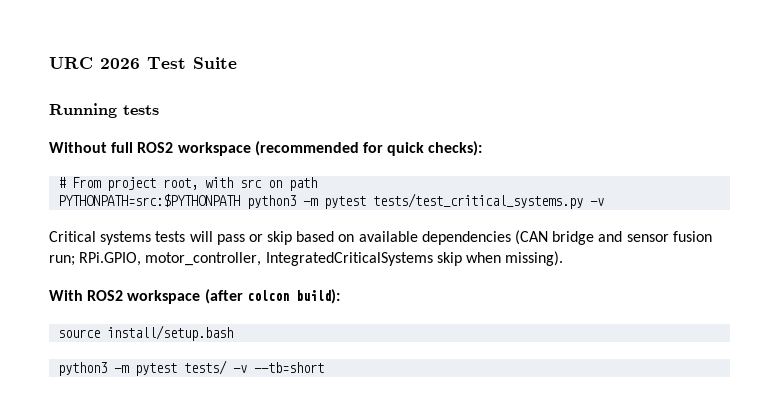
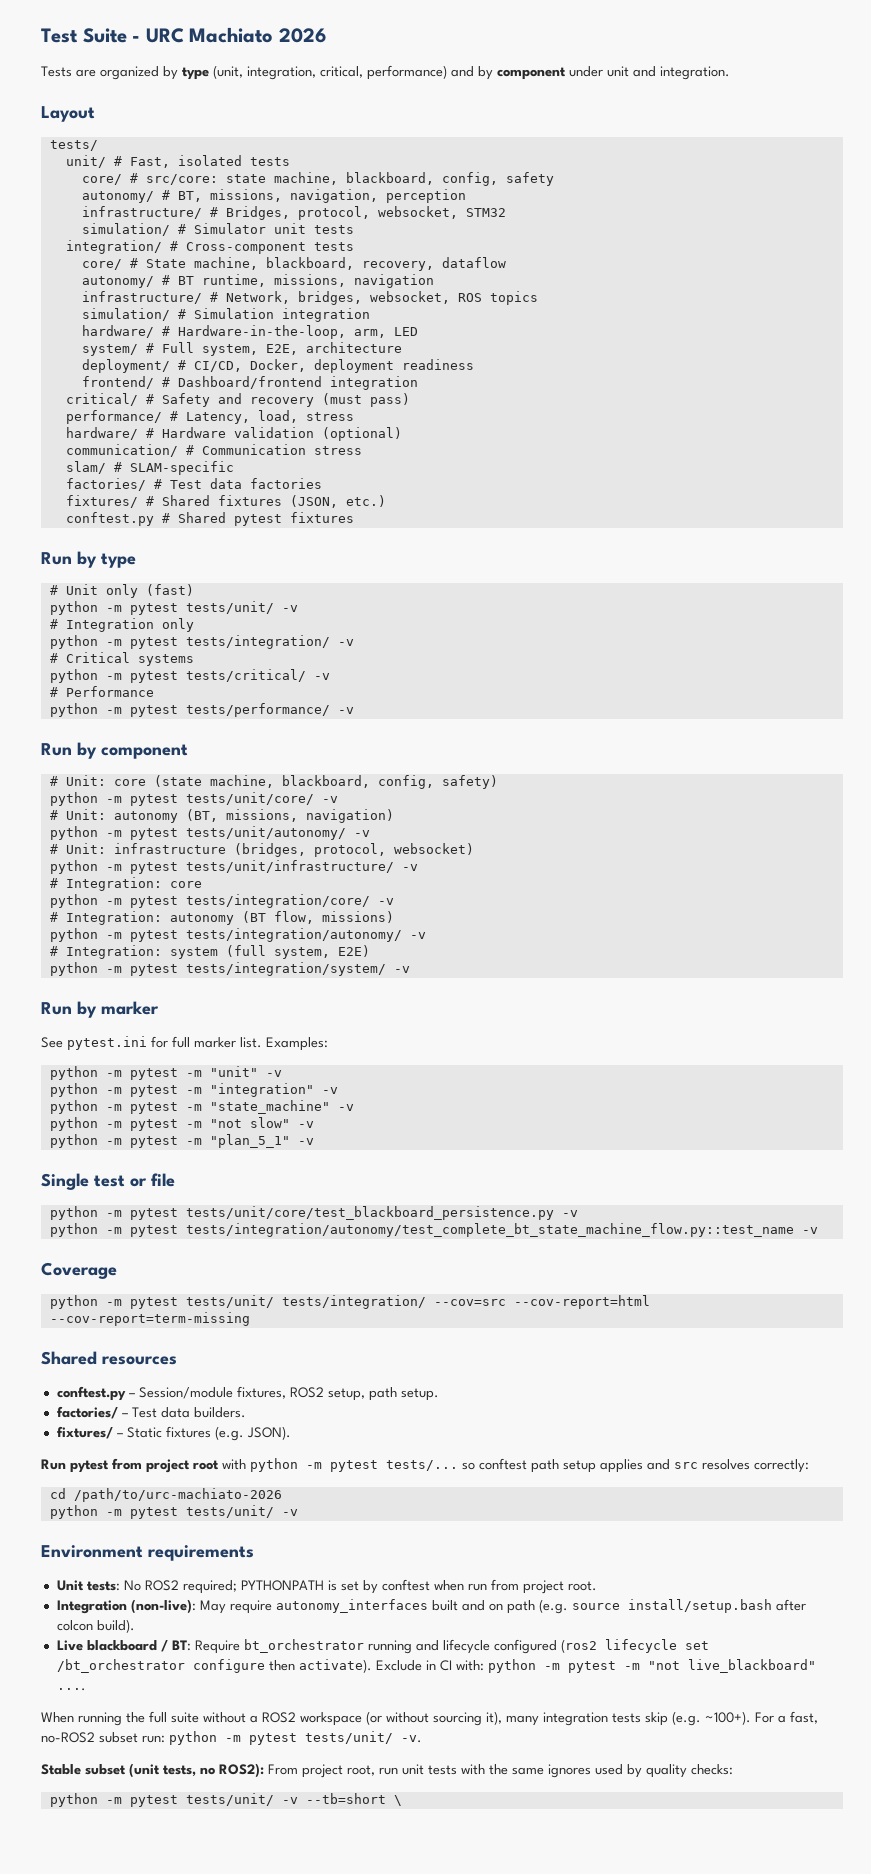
[49,57,140,69] URC 2026 -> (41, 35) none
[49,103,159,118] [49,141,483,156] [58,177,318,191] [58,193,605,209] [49,230,712,245] [49,251,564,266] [49,289,340,304] [58,325,234,341] [58,360,228,376] // Running tests // Without full ROS2 workspace (recommended for quick checks): // # From project root, with src on path // PYTHONPATH=src:$PYTHONPATH python3 -m pytest tests/test_critical_systems.py -v // Critical systems tests will pass or skip based on available dependencies (CAN bridge and sensor fusion run; RPi.GPIO, motor_controller, IntegratedCriticalSystems skip when missing). // With ROS2 workspace (after colcon build): // source install/setup.bash // python3 -m pytest tests/ -> [132,27,327,43] [41,65,730,80] [41,106,95,122] [49,140,98,151] [65,155,290,168] [81,172,554,186] [81,189,466,203] [81,206,506,220] [81,223,354,236] [65,240,354,254] [81,257,506,271] [81,274,434,288] [81,291,538,305] [81,308,370,322] [81,325,418,339] [81,342,402,356] [81,359,474,373] [81,376,418,390] [65,393,410,407] [65,410,354,424] [65,427,402,441] [65,444,362,457] [65,461,234,475] [65,478,322,491] [65,495,386,508] [65,512,354,526] [41,551,136,568] [49,584,194,598] [49,601,298,615] [49,618,194,632] [49,635,354,649] [49,652,194,666] [49,669,330,683] [49,686,154,697] [49,703,354,717] [41,742,188,759] [49,775,498,789] [49,792,338,806] [49,809,394,823] [49,826,370,840] [49,843,474,857] [49,860,418,874] [49,877,202,891] [49,894,394,908] [49,911,394,925] [49,928,426,942] [49,945,370,959] [49,962,410,976] [41,1001,159,1018] [41,1036,328,1051] [49,1066,282,1080] [49,1083,338,1097] [49,1100,354,1114] [49,1117,314,1131] [49,1134,314,1148] [41,1173,175,1190] [49,1206,578,1220] [49,1223,818,1237] [41,1262,117,1279] [49,1295,650,1309] [49,1312,250,1326] [41,1351,177,1365] [56,1386,439,1401] [56,1406,246,1419] [56,1426,291,1441] [41,1458,809,1473] [49,1488,282,1502] [49,1505,298,1519] [41,1545,254,1561] [56,1579,597,1594] [56,1599,806,1614] [56,1619,135,1633] [56,1639,709,1654] [56,1659,816,1673] [56,1688,86,1691] [41,1711,818,1726] [41,1731,422,1745] [41,1763,733,1778] [49,1793,274,1807] - URC Machiato 2026 // Tests are organized by type (unit, integration, critical, performance) and by component under unit and integration. // Layout // tests/ // unit/ # Fast, isolated tests // core/ # src/core: state machine, blackboard, config, safety // autonomy/ # BT, missions, navigation, perception // infrastructure/ # Bridges, protocol, websocket, STM32 // simulation/ # Simulator unit tests // integration/ # Cross-component tests // core/ # State machine, blackboard, recovery, dataflow // autonomy/ # BT runtime, missions, navigation // infrastructure/ # Network, bridges, websocket, ROS topics // simulation/ # Simulation integration // hardware/ # Hardware-in-the-loop, arm, LED // system/ # Full system, E2E, architecture // deployment/ # CI/CD, Docker, deployment readiness // frontend/ # Dashboard/frontend integration // critical/ # Safety and recovery (must pass) // performance/ # Latency, load, stress // hardware/ # Hardware validation (optional) // communication/ # Communication stress // slam/ # SLAM-specific // factories/ # Test data factories // fixtures/ # Shared fixtures (JSON, etc.) // conftest.py # Shared pytest fixtures // Run by type // # Unit only (fast) // python -m pytest tests/unit/ -v // # Integration only // python -m pytest tests/integration/ -v // # Critical systems // python -m pytest tests/critical/ -v // # Performance // python -m pytest tests/performance/ -v // Run by component // # Unit: core (state machine, blackboard, config, safety) // python -m pytest tests/unit/core/ -v // # Unit: autonomy (BT, missions, navigation) // python -m pytest tests/unit/autonomy/ -v // # Unit: infrastructure (bridges, protocol, websocket) // python -m pytest tests/unit/infrastructure/ -v // # Integration: core // python -m pytest tests/integration/core/ -v // # Integration: autonomy (BT flow, missions) // python -m pytest tests/integration/autonomy/ -v // # Integration: system (full system, E2E) // python -m pytest tests/integration/system/ -v // Run by marker // See pytest.ini for full marker list. Examples: // python -m pytest -m "unit" -v // python -m pytest -m "integration" -v // python -m pytest -m "state_machine" -v // python -m pytest -m "not slow" -v // python -m pytest -m "plan_5_1" -v // Single test or file // python -m pytest tests/unit/core/test_blackboard_persistence.py -v // python -m pytest tests/integration/autonomy/test_complete_bt_state_machine_flow.py::test_name -v // Coverage // python -m pytest tests/unit/ tests/integration/ --cov=src --cov-report=html --cov-report=term-missing // Shared resources // conftest.py – Session/module fixtures, ROS2 setup, path setup. // factories/ – Test data builders. // fixtures/ – Static fixtures (e.g. JSON). // Run pytest from project root with python -m pytest tests/... so conftest path setup applies and src resolves correctly: // cd /path/to/urc-machiato-2026 // python -m pytest tests/unit/ -v // Environment requirements // Unit tests: No ROS2 required; PYTHONPATH is set by conftest when run from project root. // Integration (non-live): May require autonomy_interfaces built and on path (e.g. source install/setup.bash after colcon build). // Live blackboard / BT: Require bt_orchestrator running and lifecycle configured (ros2 lifecycle set /bt_orchestrator configure then activate). Exclude in CI with: python -m pytest -m "not live_blackboard" .... // When running the full suite without a ROS2 workspace (or without sourcing it), many integration tests skip (e.g. ~100+). For a fast, no-ROS2 subset run: python -m pytest tests/unit/ -v. // Stable subset (unit tests, no ROS2): From project root, run unit tests with the same ignores used by quality checks: // python -m pytest tests/unit/
(325, 367) none -> [393,1795,402,1806] \

